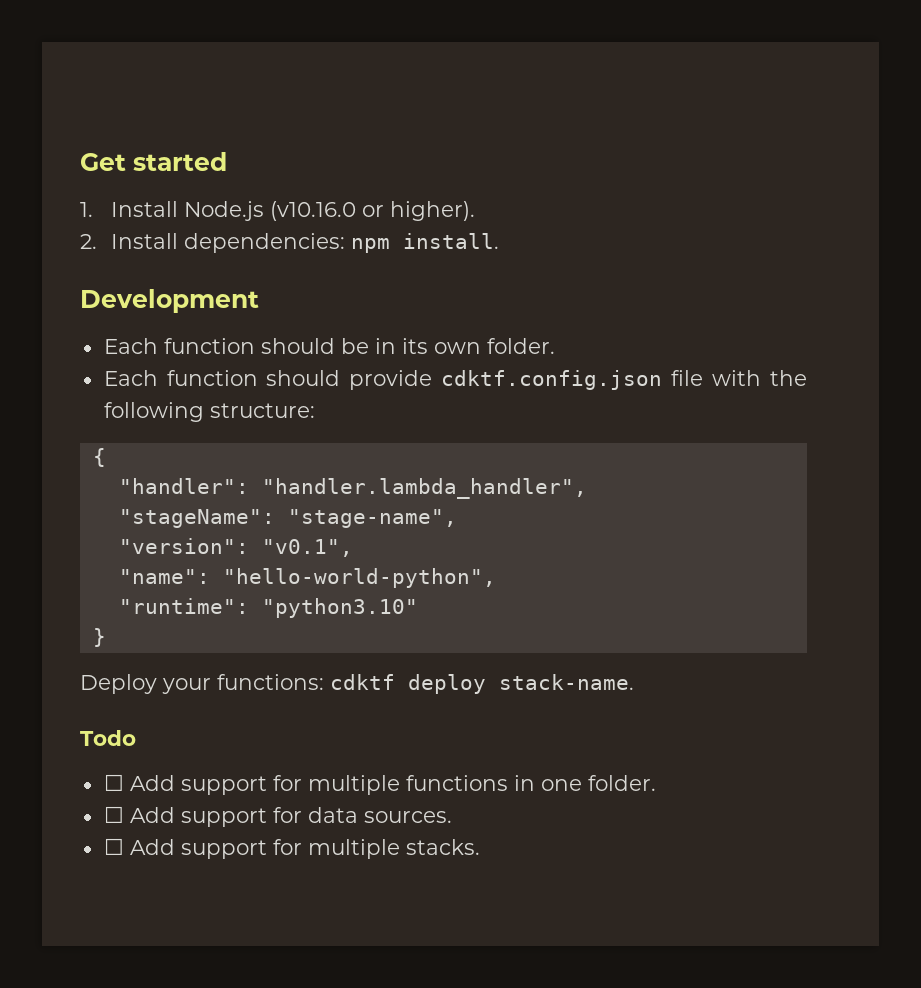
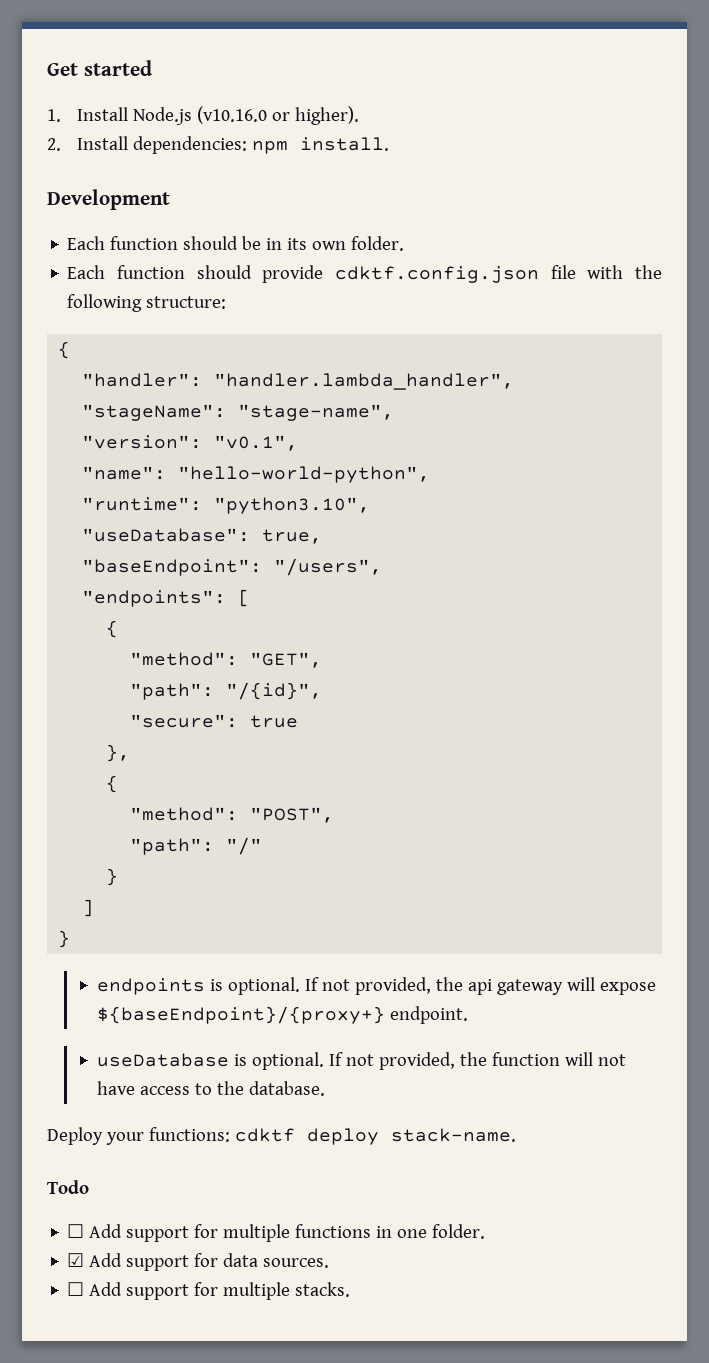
[261,598,418,618] [92,628,106,647] "python3.10" // } -> [214,497,371,514] [82,528,323,544] [82,558,383,576] [82,589,251,607] [106,620,119,638] [130,652,323,668] [130,682,323,700] [130,714,299,728] [106,744,131,762] [106,775,119,793] [130,807,335,823] [130,837,263,855] [106,868,119,886] [82,899,95,917] [58,930,71,948] [97,977,657,995] [97,1006,469,1024] [97,1052,627,1070] [97,1081,326,1096] "python3.10", // "useDatabase": true, // "baseEndpoint": "/users", // "endpoints": [ // { // "method": "GET", // "path": "/{id}", // "secure": true // }, // { // "method": "POST", // "path": "/" // } // ] // } // endpoints is optional. If not provided, the api gateway will expose ${baseEndpoint}/{proxy+} endpoint. // useDatabase is optional. If not provided, the function will not have access to the database.
[103,806,124,823] ☐ -> [67,1253,85,1267] ☑

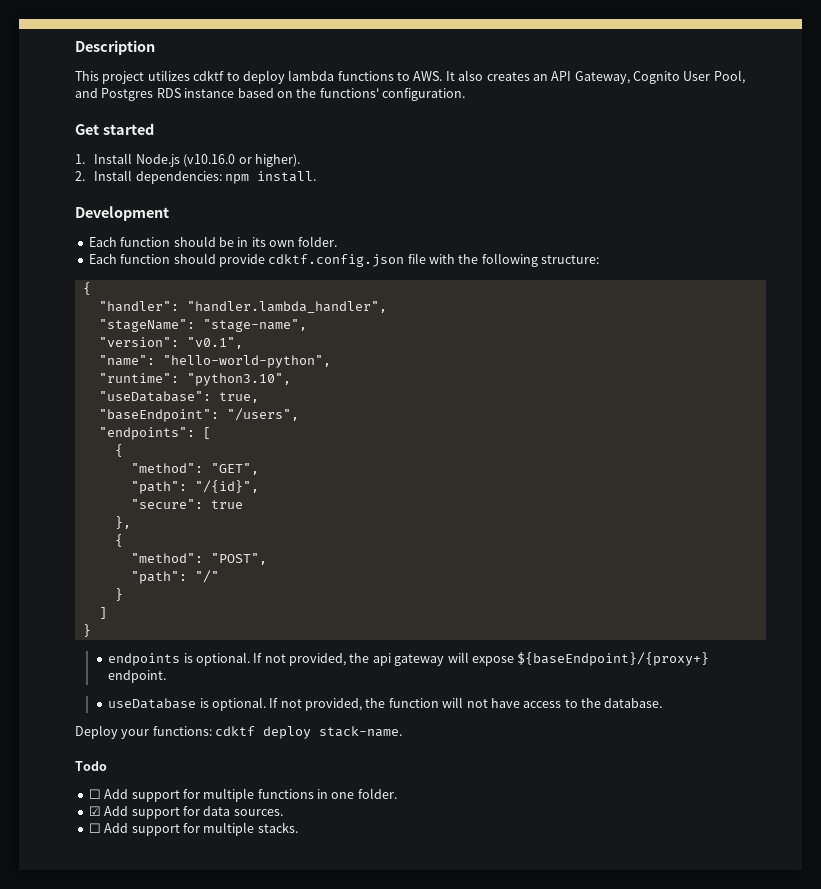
(47, 69) none -> [75,40,155,55] [75,70,745,84] [75,88,465,101] Description // This project utilizes cdktf to deploy lambda functions to AWS. It also creates an API Gateway, Cognito User Pool, and Postgres RDS instance based on the functions' configuration. //

